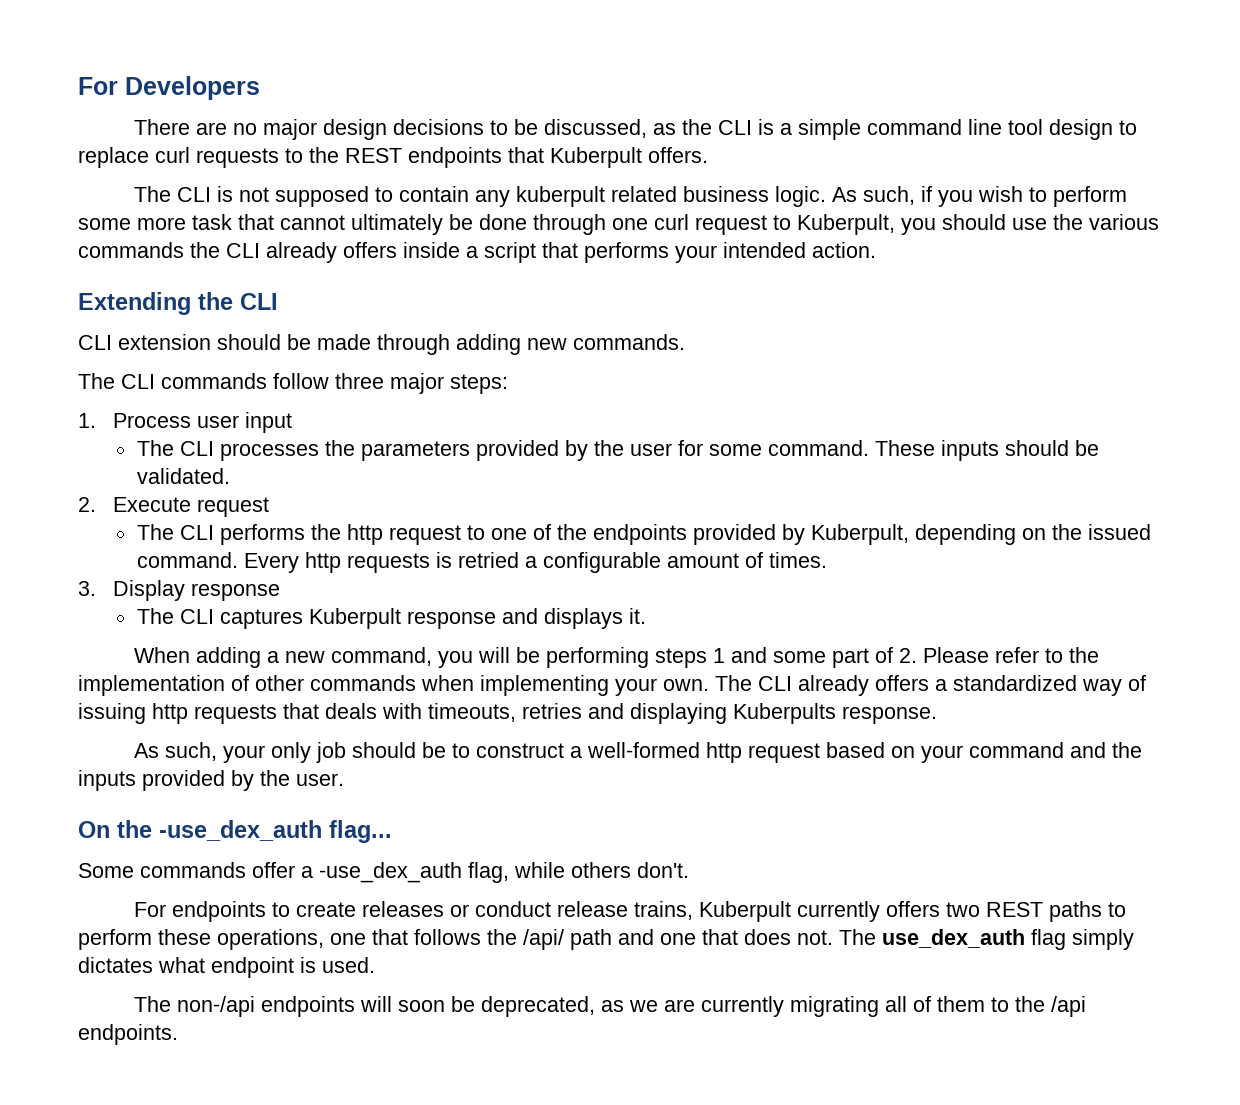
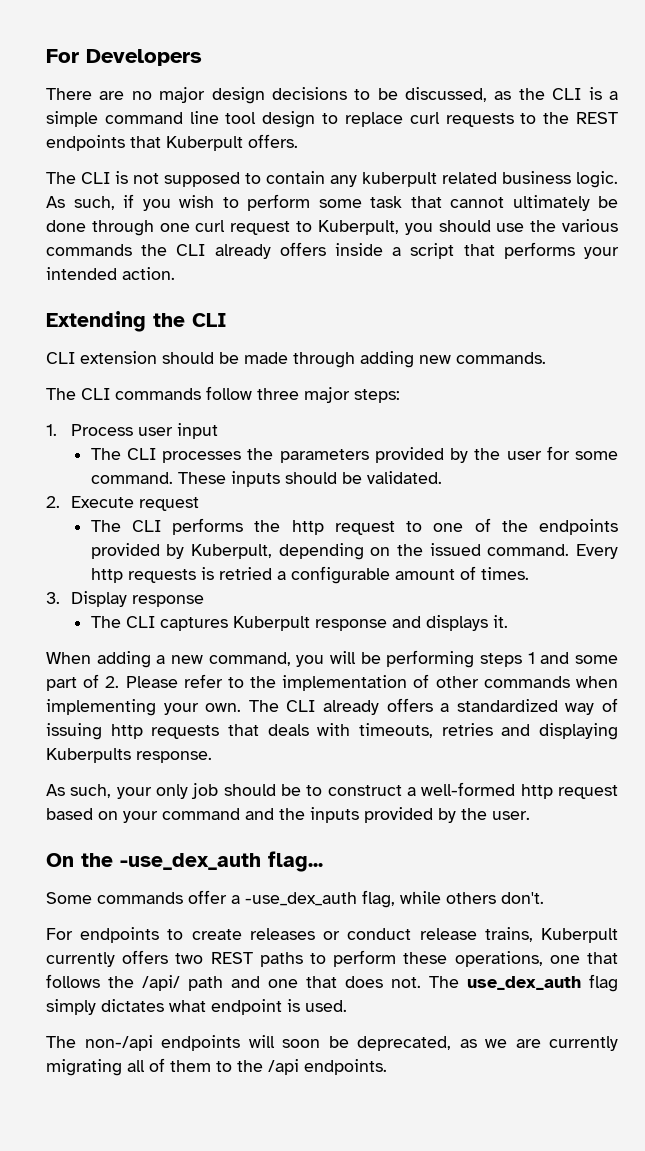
[137,217,186,230] more -> (362, 203) none

